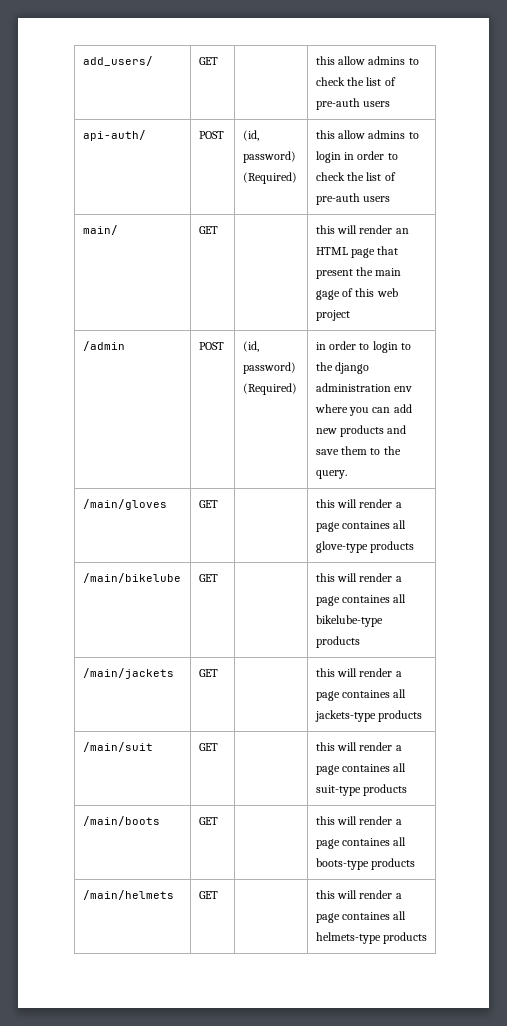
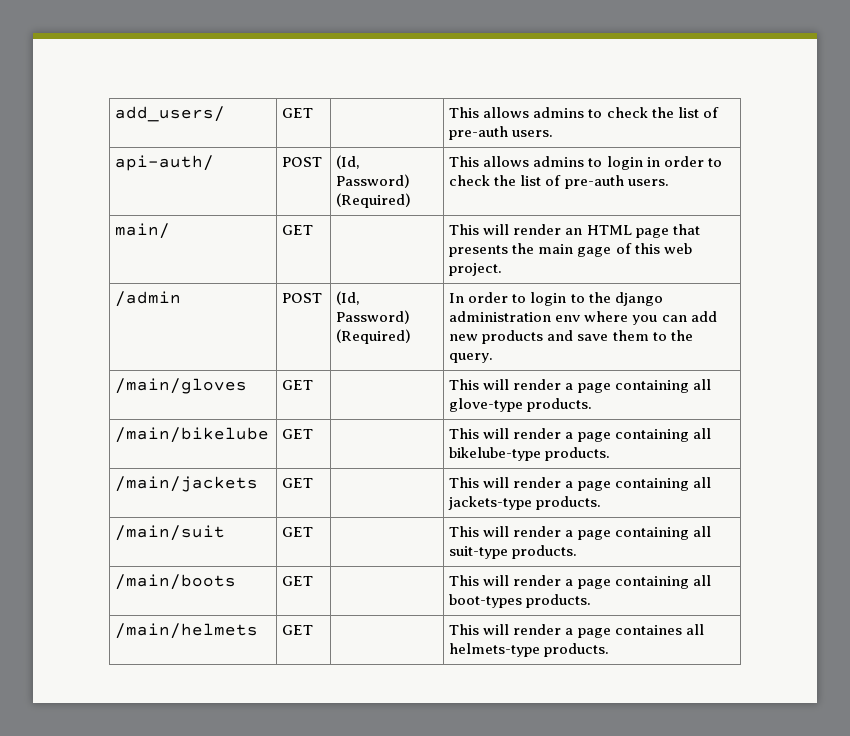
[315,56,366,65] this allow -> [449,107,530,118] This allows
[363,101,391,107] users -> [512,130,554,137] users.
[242,130,259,141] [242,151,296,163] [242,172,297,184] [315,130,366,139] (id, password) (Required) | this allow -> [336,155,361,169] [336,174,411,188] [336,193,412,208] [449,156,530,167] (Id, Password) (Required) | This allows
[363,196,391,202] users -> [627,179,669,186] users.
[315,225,335,234] this -> [449,224,480,235] This
[315,269,353,279] present -> [449,245,509,257] presents
[315,310,350,321] project -> [449,263,503,276] project.
[242,341,259,352] [242,362,296,374] [242,383,297,395] [315,342,326,350] (id, password) (Required) | in -> [336,291,361,305] [336,310,411,324] [336,329,412,344] [449,293,465,303] (Id, Password) (Required) | In
[315,499,402,508] [315,521,391,532] this will render a page containes -> [449,379,689,393] This will render a page containing
[370,541,415,553] products -> [527,398,593,412] products.
[315,573,402,582] [315,595,391,606] this will render a page containes -> [449,428,689,442] This will render a page containing
[315,636,360,648] products -> [545,447,611,461] products.
[315,668,402,677] [315,690,391,701] this will render a page containes -> [449,477,689,491] This will render a page containing
[378,710,423,722] products -> [536,496,602,510] products.
[315,742,402,751] [315,764,391,775] this will render a page containes -> [449,526,689,540] This will render a page containing
[363,784,408,796] products -> [512,545,578,559] products.
[315,816,402,825] [315,837,407,849] [315,858,416,870] this will render a page containes all boots-type products -> [449,575,711,589] [449,594,592,608] This will render a page containing all boot-types products.
[315,890,335,899] this -> [449,624,480,635] This
[383,932,428,944] products -> [544,643,610,657] products.

